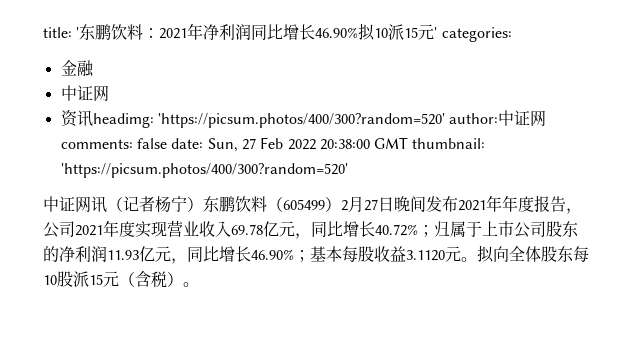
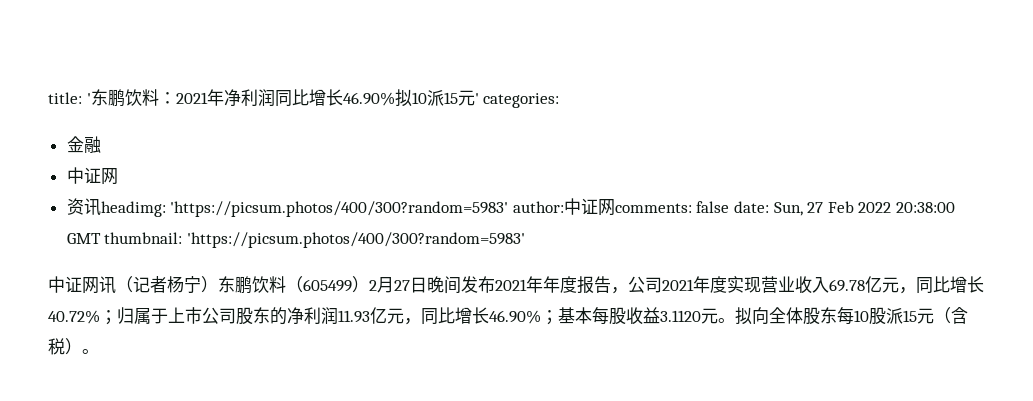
[157,113,445,128] 'https://picsum.photos/400/300?random=520' -> [170,201,509,217] 'https://picsum.photos/400/300?random=5983'
[60,163,348,178] 'https://picsum.photos/400/300?random=520' -> [186,232,525,248] 'https://picsum.photos/400/300?random=5983'

